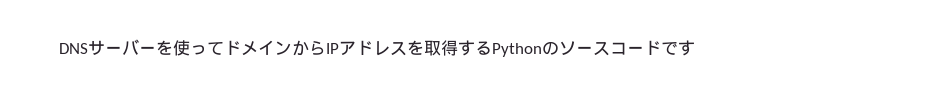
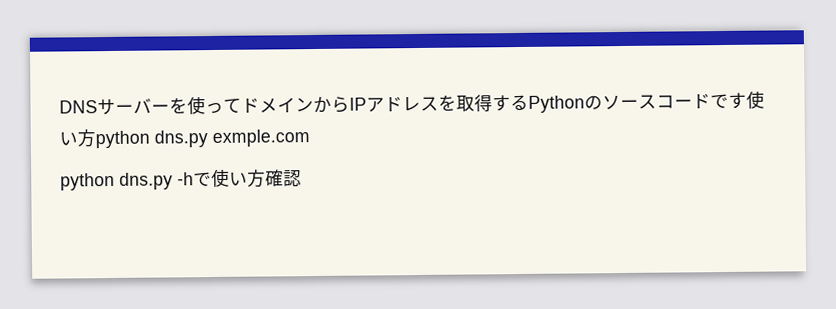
(695, 48) none -> [746,90,765,109] [59,129,310,149] [60,168,302,191] 使い方python dns.py exmple.com // python dns.py -hで使い方確認

